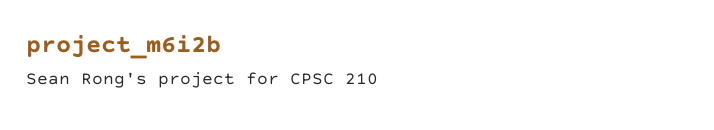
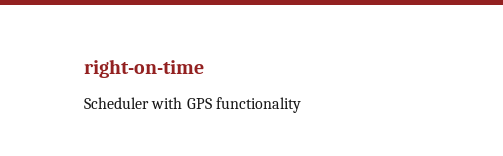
[26,35,221,59] [26,72,378,88] project_m6i2b // Sean Rong's project for CPSC 210 -> [84,59,204,78] [84,97,301,113] right-on-time // Scheduler with GPS functionality

